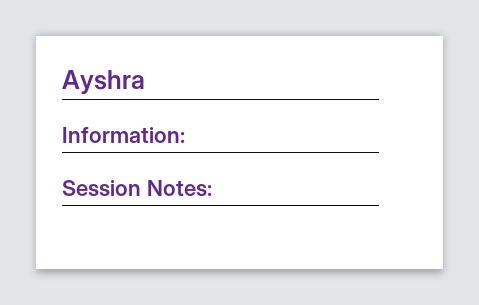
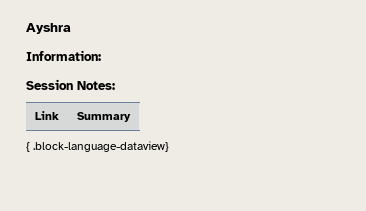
(212, 188) none -> [34,111,59,120] [76,112,131,122] [26,141,170,152] // Link | Summary // { .block-language-dataview}

